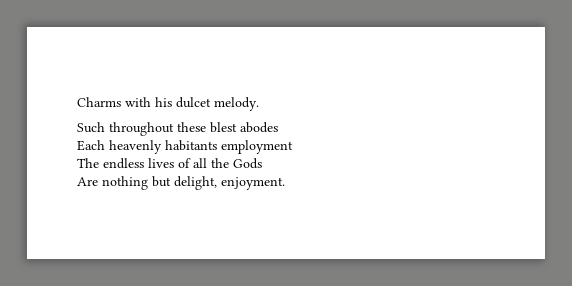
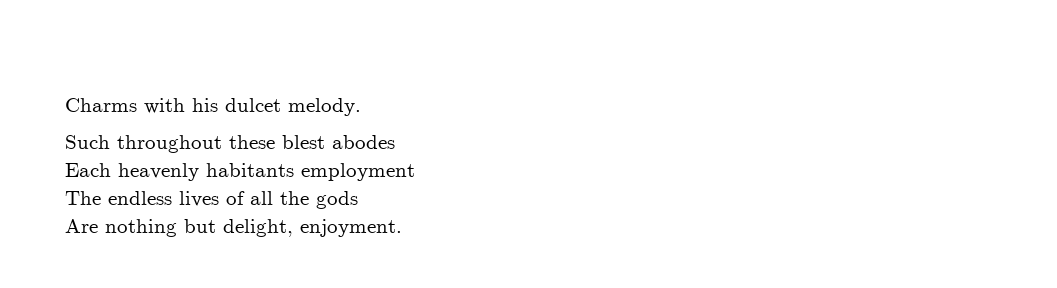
[233,158,262,169] Gods -> [316,191,358,209] gods

